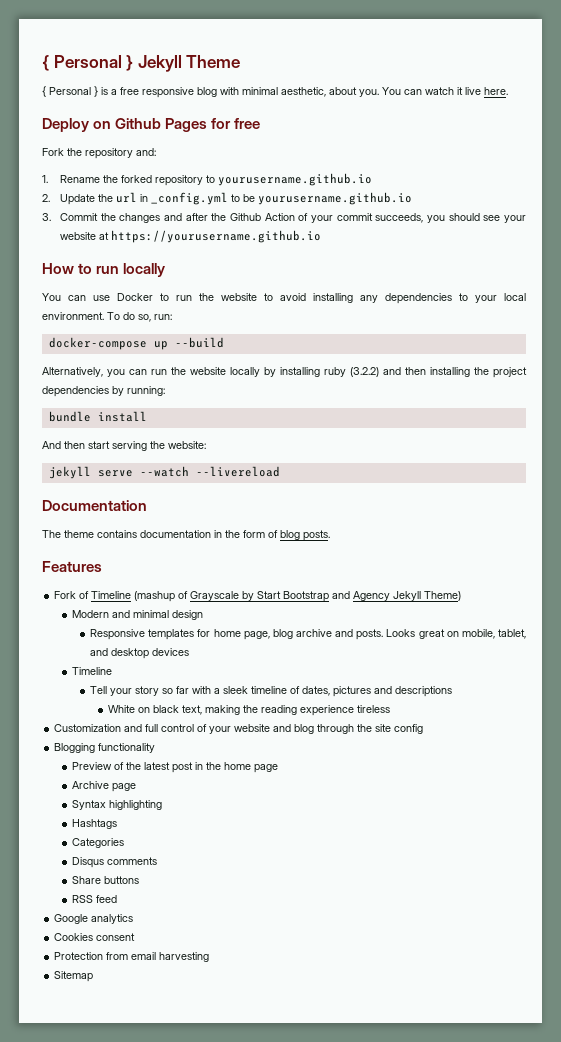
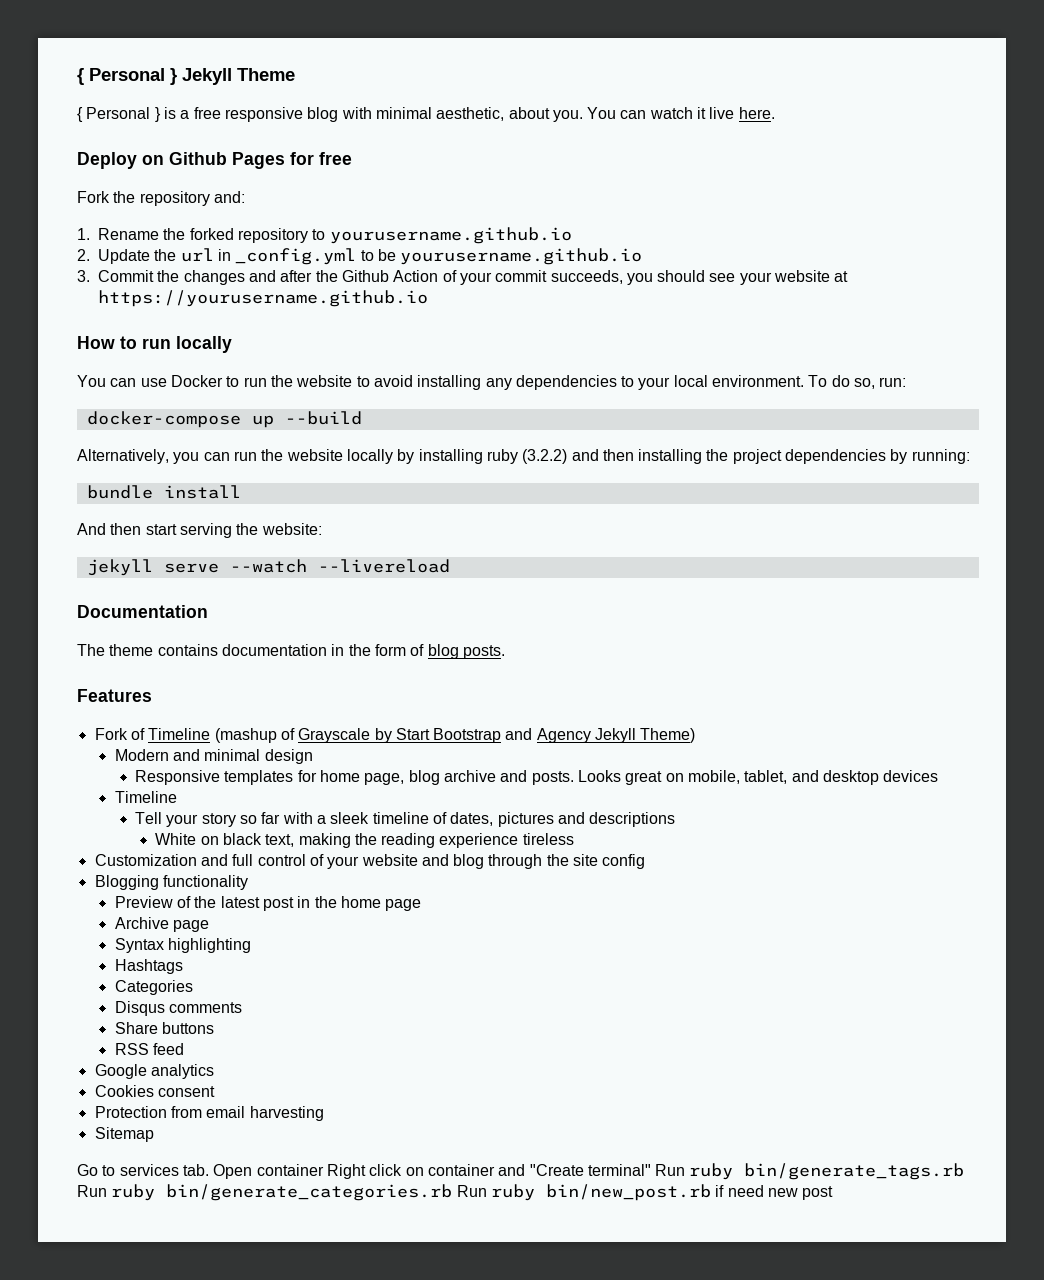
(94, 976) none -> [77,1163,965,1180] [77,1184,834,1201] // Go to services tab. Open container Right click on container and "Create terminal" Run ruby bin/generate_tags.rb Run ruby bin/generate_categories.rb Run ruby bin/new_post.rb if need new post

